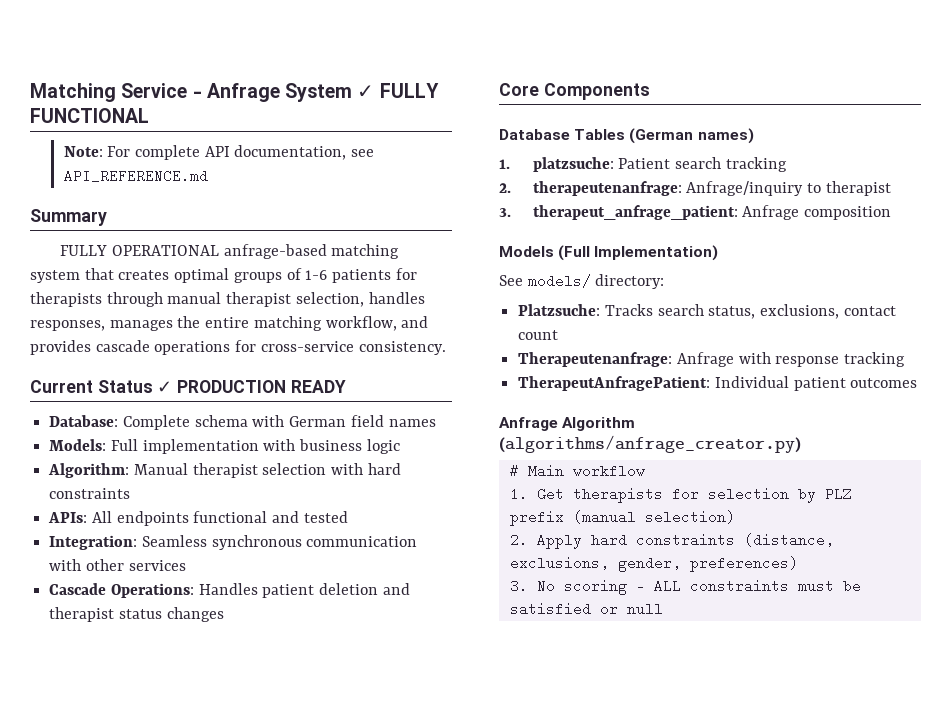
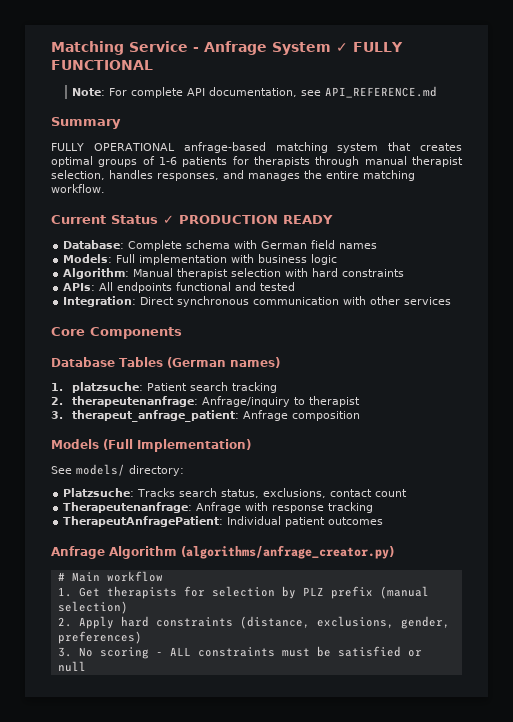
(105, 325) none -> [223,170,244,179] and
[325,316,429,331] [30,340,446,355] workflow, and provides cascade operations for cross-service consistency. -> [51,184,105,193] workflow.
[141,535,207,547] Seamless -> [140,297,175,305] Direct
[49,583,410,598] [49,607,224,622] // Cascade Operations: Handles patient deletion and therapist status changes -> (452, 301) none

